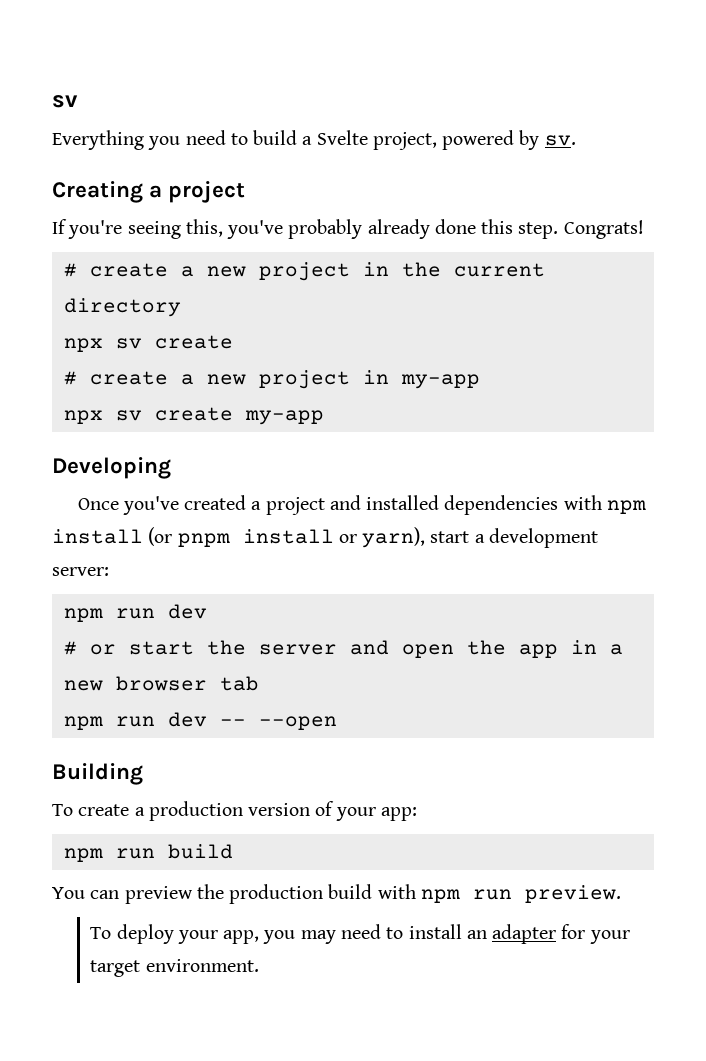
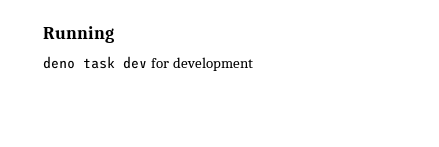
[52,95,78,108] [52,130,576,150] [52,181,246,203] [52,219,644,239] [63,262,545,281] [63,298,181,317] [63,335,233,352] [63,370,480,389] [63,407,324,425] [52,457,171,479] [77,495,646,515] [52,527,598,548] [52,567,109,576] [63,604,207,622] [63,640,623,658] [63,676,259,691] [63,712,337,730] [52,763,143,785] [52,801,417,821] [63,844,233,862] [52,884,621,904] [90,924,630,944] [90,959,259,977] sv // Everything you need to build a Svelte project, powered by sv. // Creating a project // If you're seeing this, you've probably already done this step. Congrats! // # create a new project in the current directory // npx sv create // # create a new project in my-app // npx sv create my-app // Developing // Once you've created a project and installed dependencies with npm install (or pnpm install or yarn), start a development server: // npm run dev // # or start the server and open the app in a new browser tab // npm run dev -- --open // Building // To create a production version of your app: // npm run build // You can preview the production build with npm run preview. // To deploy your app, you may need to install an adapter for your target environment. -> [43,26,114,43] [43,56,253,71] Running // deno task dev for development

